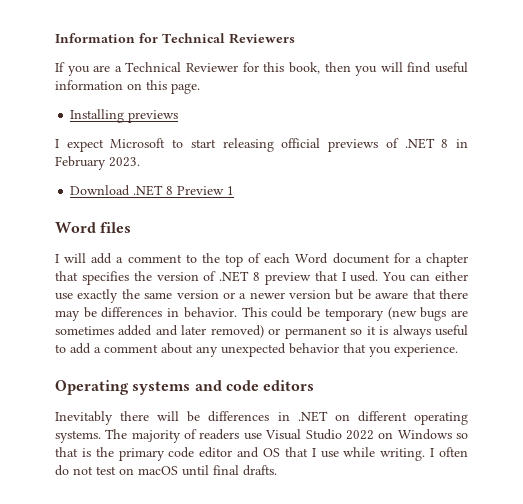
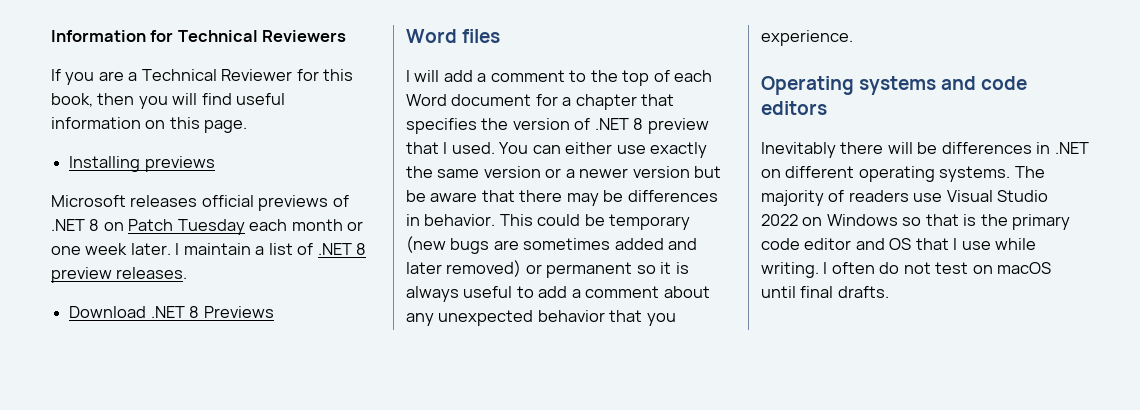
[55,138,274,152] I expect Microsoft to start releasing -> [51,195,198,207] Microsoft releases
[456,139,469,148] [55,156,140,170] in February 2023. -> [103,219,364,235] [51,243,367,255] [51,267,188,283] on Patch Tuesday each month or one week later. I maintain a list of .NET 8 preview releases.
[177,186,235,195] Preview 1 -> [203,306,274,318] Previews

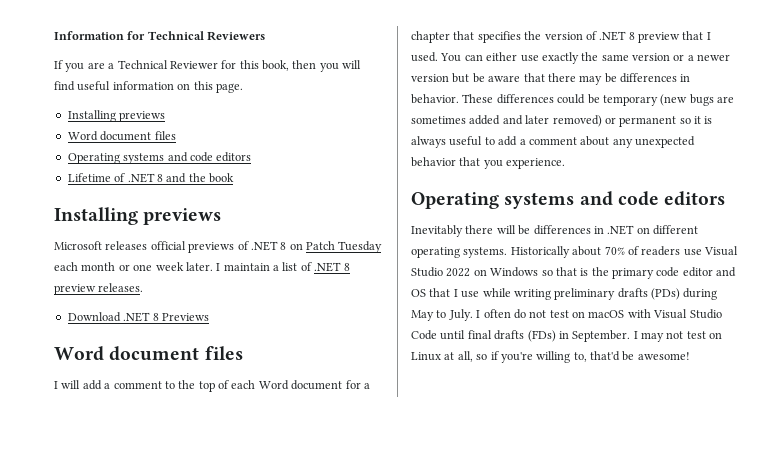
(215, 164) none -> [67,131,176,141] [67,152,252,164] [67,173,234,183] [54,207,222,225] // Word document files // Operating systems and code editors // Lifetime of .NET 8 and the book // Installing previews
(457, 36) none -> [109,346,200,361] document
[499,214,533,226] This -> [462,94,554,104] These differences
[1014,166,1045,178] [761,190,824,206] The majority -> [510,246,625,258] Historically about 70%
[761,262,819,278] writing. -> [513,288,718,300] [411,309,473,321] writing preliminary drafts (PDs) during May to July.
[761,286,889,298] until final drafts. -> [627,309,722,319] [411,330,723,342] [411,351,690,363] with Visual Studio Code until final drafts (FDs) in September. I may not test on Linux at all, so if you're willing to, that'd be awesome!

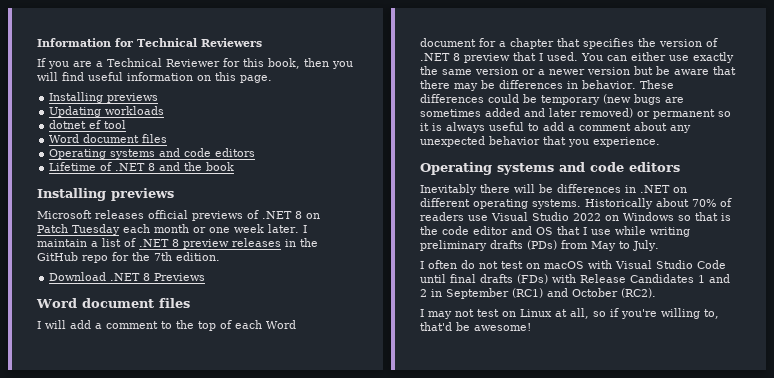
(166, 116) none -> [49,106,165,117] [49,120,127,129] // Updating workloads // dotnet ef tool
[98,283,144,292] releases. -> [232,238,318,247] [37,252,220,263] releases in the GitHub repo for the 7th edition.
[612,268,654,279] primary -> (438, 230) none
[683,288,718,300] during -> [561,240,588,249] from
(473, 315) none -> (659, 245) //
[558,330,631,342] in September. -> [552,274,730,283] [420,288,656,299] with Release Candidates 1 and 2 in September (RC1) and October (RC2). //

